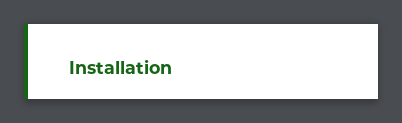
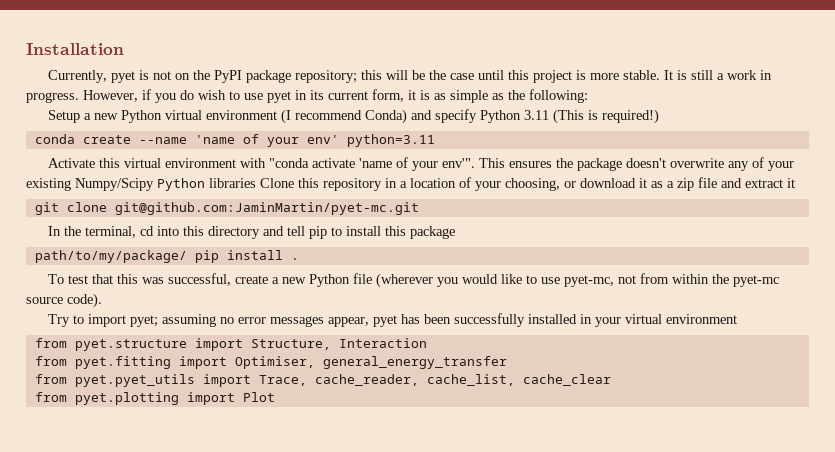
(172, 66) none -> [48,70,773,83] [26,89,588,103] [48,109,660,124] [34,134,435,147] [48,157,795,171] [26,177,795,191] [34,202,419,215] [48,226,456,239] [34,250,299,263] [48,273,780,288] [26,293,102,308] [48,313,738,327] [34,338,427,351] [34,356,507,369] [34,374,611,387] [34,392,275,405] // Currently, pyet is not on the PyPI package repository; this will be the case until this project is more stable. It is still a work in progress. However, if you do wish to use pyet in its current form, it is as simple as the following: // Setup a new Python virtual environment (I recommend Conda) and specify Python 3.11 (This is required!) // conda create --name 'name of your env' python=3.11 // Activate this virtual environment with "conda activate 'name of your env'". This ensures the package doesn't overwrite any of your existing Numpy/Scipy Python libraries Clone this repository in a location of your choosing, or download it as a zip file and extract it // git clone git@github.com:JaminMartin/pyet-mc.git // In the terminal, cd into this directory and tell pip to install this package // path/to/my/package/ pip install . // To test that this was successful, create a new Python file (wherever you would like to use pyet-mc, not from within the pyet-mc source code). // Try to import pyet; assuming no error messages appear, pyet has been successfully installed in your virtual environment // from pyet.structure import Structure, Interaction // from pyet.fitting import Optimiser, general_energy_transfer // from pyet.pyet_utils import Trace, cache_reader, cache_list, cache_clear // from pyet.plotting import Plot

